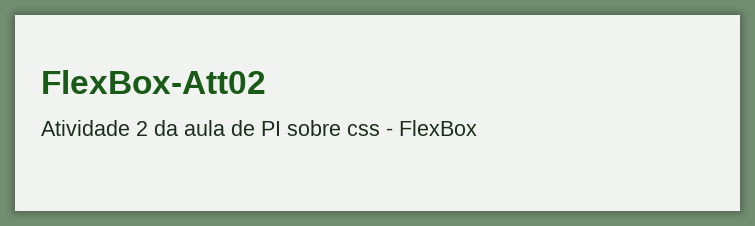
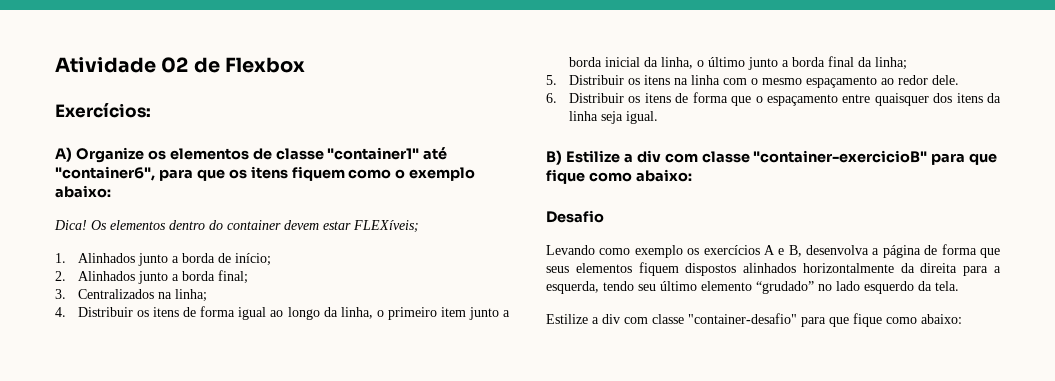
[41,70,266,94] [41,120,477,136] FlexBox-Att02 // Atividade 2 da aula de PI sobre css - FlexBox -> [55,57,305,73] [55,103,151,118] [55,147,448,163] [55,166,476,181] [55,185,111,198] [54,220,419,233] [55,253,272,266] [55,270,249,284] [55,289,208,302] [55,306,511,320] [569,56,908,70] [546,75,960,88] [546,92,1001,106] [569,111,659,124] [546,150,998,165] [546,169,692,184] [546,210,604,223] [546,244,1000,258] [546,262,1001,276] [546,281,959,294] [546,313,962,327] Atividade 02 de Flexbox // Exercícios: // A) Organize os elementos de classe "container1" até "container6", para que os itens fiquem como o exemplo abaixo: // Dica! Os elementos dentro do container devem estar FLEXíveis; // 1. Alinhados junto a borda de início; // 2. Alinhados junto a borda final; // 3. Centralizados na linha; // 4. Distribuir os itens de forma igual ao longo da linha, o primeiro item junto a borda inicial da linha, o último junto a borda final da linha; // 5. Distribuir os itens na linha com o mesmo espaçamento ao redor dele. // 6. Distribuir os itens de forma que o espaçamento entre quaisquer dos itens da linha seja igual. // B) Estilize a div com classe "container-exercicioB" para que fique como abaixo: // Desafio // Levando como exemplo os exercícios A e B, desenvolva a página de forma que seus elementos fiquem dispostos alinhados horizontalmente da direita para a esquerda, tendo seu último elemento “grudado” no lado esquerdo da tela. // Estilize a div com classe "container-desafio" para que fique como abaixo:

